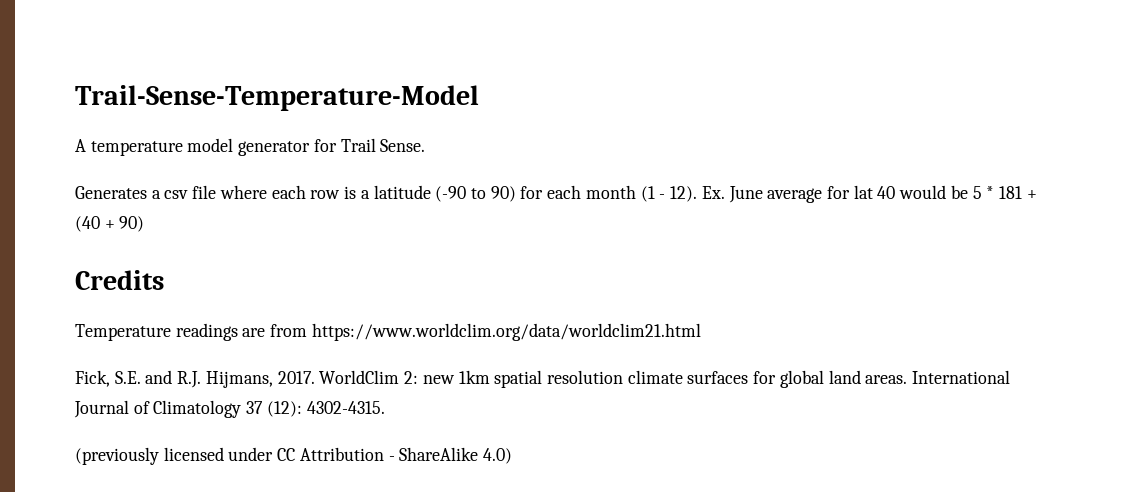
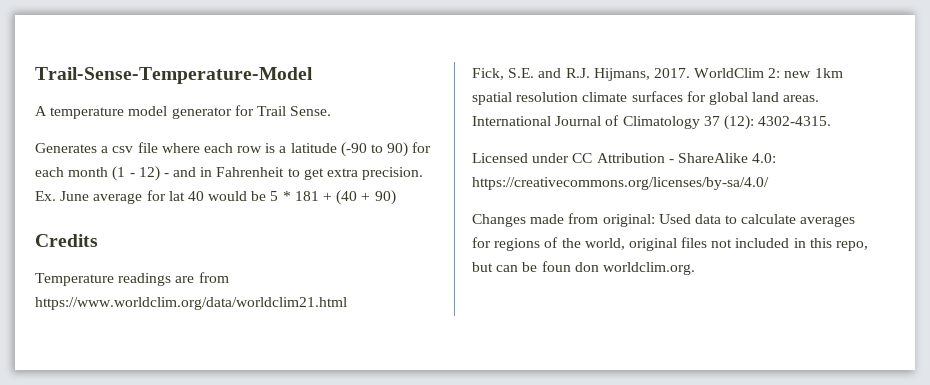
[670,186,698,202] 12). -> [138,166,424,181] 12) - and in Fahrenheit to get extra precision.
[75,447,224,465] (previously licensed -> [472,153,528,163] Licensed
[483,448,513,464] 4.0) -> [752,153,777,163] [472,177,769,190] [472,213,856,227] [472,237,869,251] [472,261,695,275] 4.0: https://creativecommons.org/licenses/by-sa/4.0/ // Changes made from original: Used data to calculate averages for regions of the world, original files not included in this repo, but can be foun don worldclim.org.

